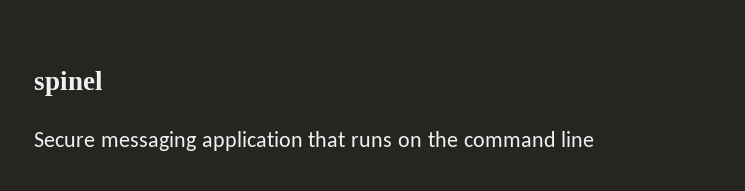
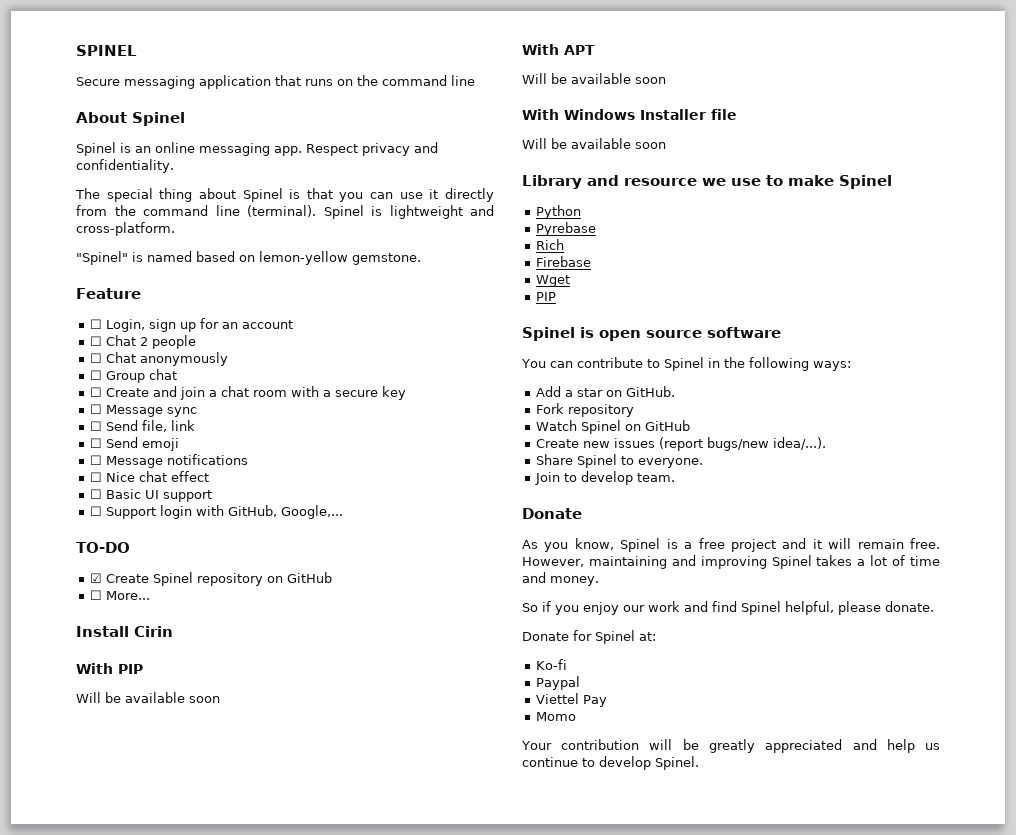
[34,71,103,96] spinel -> [76,45,137,56] SPINEL
(595, 139) none -> [76,112,185,126] [76,142,438,156] [76,159,174,173] [75,188,494,202] [76,205,494,219] [76,222,175,236] [76,251,421,265] [76,288,141,299] [90,318,294,332] [90,335,197,349] [90,352,229,366] [90,369,178,383] [90,386,407,400] [90,404,198,417] [90,420,196,432] [90,437,180,451] [90,454,249,468] [90,471,210,482] [90,489,213,502] [90,505,344,519] [76,542,130,553] [90,572,333,586] [90,590,151,600] [76,626,173,637] [76,663,143,674] [76,692,220,703] [522,44,595,55] [522,73,666,84] [522,109,737,120] [522,138,666,149] [522,175,892,189] [536,205,582,219] [536,222,597,236] [536,239,565,250] [536,256,592,267] [536,275,571,287] [536,292,557,301] [522,327,781,341] [521,357,851,371] [536,386,676,397] [536,403,635,417] [536,420,691,434] [536,437,827,451] [536,454,704,468] [535,471,676,485] [522,508,582,519] [522,538,940,552] [522,555,941,569] [522,572,599,586] [522,601,934,615] [522,630,656,644] [536,659,568,670] [536,676,581,690] [536,693,608,707] [536,712,577,721] [521,739,940,753] [522,756,699,770] // About Spinel // Spinel is an online messaging app. Respect privacy and confidentiality. // The special thing about Spinel is that you can use it directly from the command line (terminal). Spinel is lightweight and cross-platform. // "Spinel" is named based on lemon-yellow gemstone. // Feature // ☐ Login, sign up for an account // ☐ Chat 2 people // ☐ Chat anonymously // ☐ Group chat // ☐ Create and join a chat room with a secure key // ☐ Message sync // ☐ Send file, link // ☐ Send emoji // ☐ Message notifications // ☐ Nice chat effect // ☐ Basic UI support // ☐ Support login with GitHub, Google,... // TO-DO // ☑ Create Spinel repository on GitHub // ☐ More... // Install Cirin // With PIP // Will be available soon // With APT // Will be available soon // With Windows Installer file // Will be available soon // Library and resource we use to make Spinel // Python // Pyrebase // Rich // Firebase // Wget // PIP // Spinel is open source software // You can contribute to Spinel in the following ways: // Add a star on GitHub. // Fork repository // Watch Spinel on GitHub // Create new issues (report bugs/new idea/...). // Share Spinel to everyone. // Join to develop team. // Donate // As you know, Spinel is a free project and it will remain free. However, maintaining and improving Spinel takes a lot of time and money. // So if you enjoy our work and find Spinel helpful, please donate. // Donate for Spinel at: // Ko-fi // Paypal // Viettel Pay // Momo // Your contribution will be greatly appreciated and help us continue to develop Spinel.

